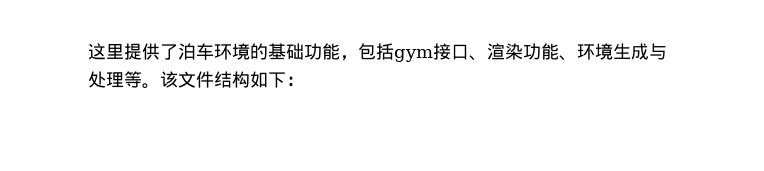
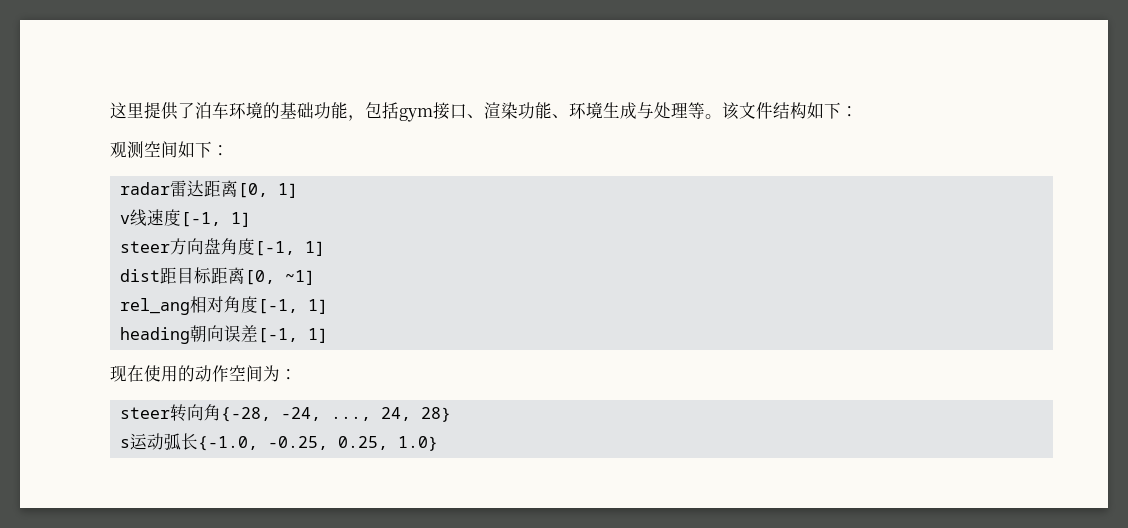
(304, 81) none -> [110,141,229,158] [119,180,298,198] [119,209,251,227] [119,238,325,256] [119,267,315,285] [119,296,328,315] [119,325,328,344] [110,365,297,382] [119,404,451,422] [119,433,438,451] // 观测空间如下： // radar雷达距离[0, 1] // v线速度[-1, 1] // steer方向盘角度[-1, 1] // dist距目标距离[0, ~1] // rel_ang相对角度[-1, 1] // heading朝向误差[-1, 1] // 现在使用的动作空间为： // steer转向角{-28, -24, ..., 24, 28} // s运动弧长{-1.0, -0.25, 0.25, 1.0}

